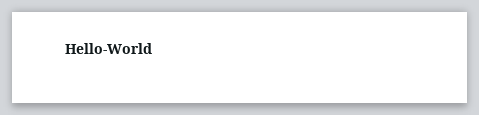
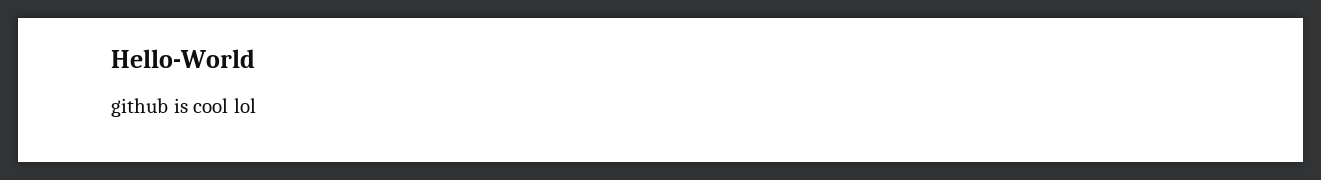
(152, 48) none -> [111,98,256,117] // github is cool lol

